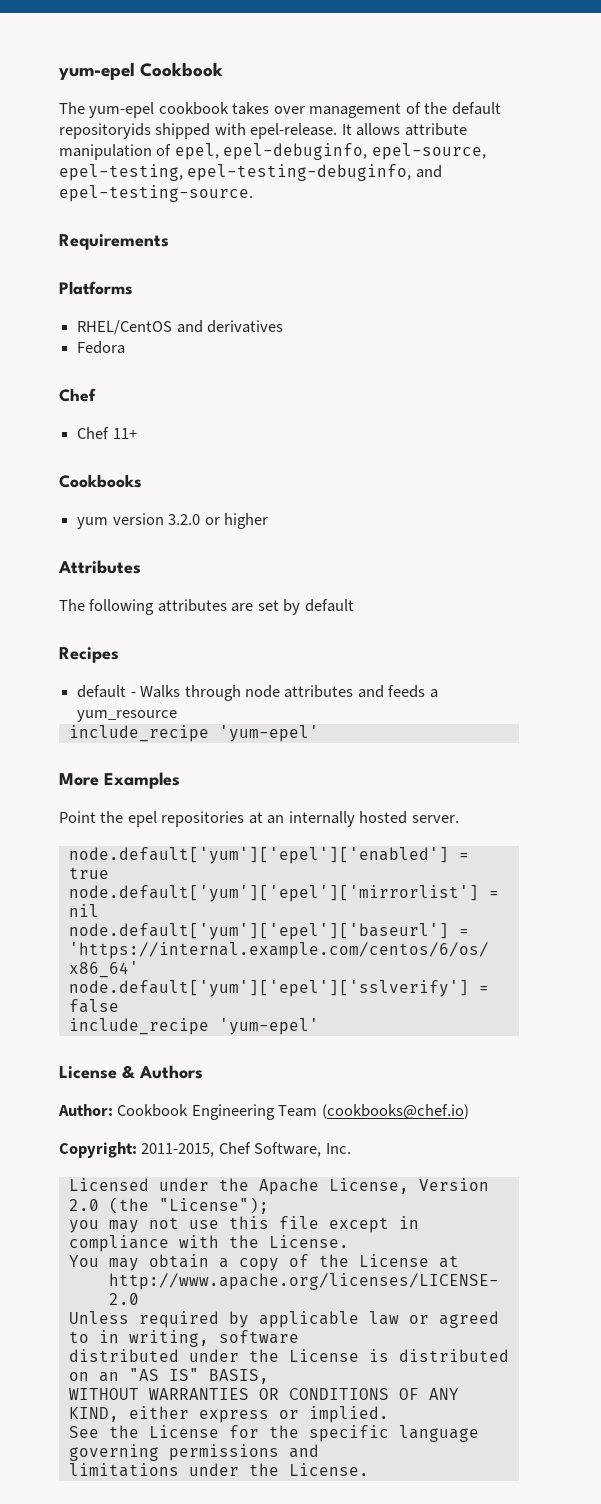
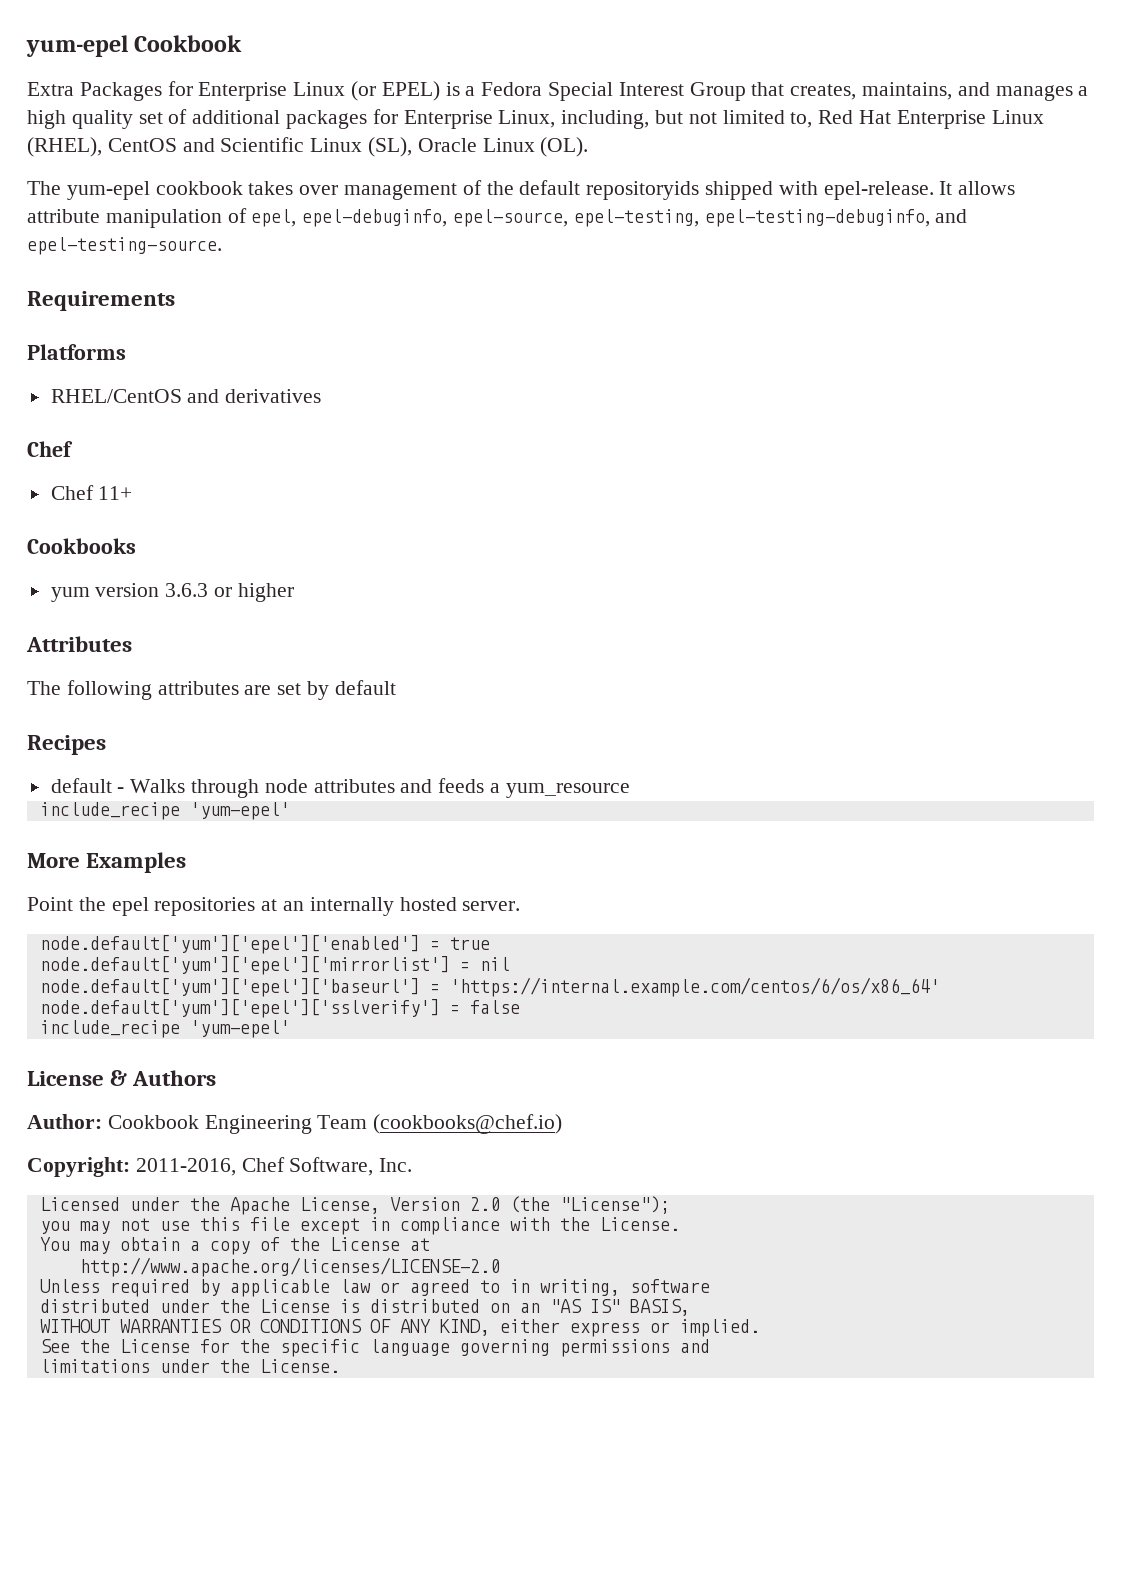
(224, 69) none -> [27,81,1089,101] [27,109,1044,129] [27,137,589,157] // Extra Packages for Enterprise Linux (or EPEL) is a Fedora Special Interest Group that creates, maintains, and manages a high quality set of additional packages for Enterprise Linux, including, but not limited to, Red Hat Enterprise Linux (RHEL), CentOS and Scientific Linux (SL), Oracle Linux (OL).
[77,341,126,354] // Fedora -> (322, 396) none
[168,514,201,525] 3.2.0 -> [165,583,209,597] 3.6.3
[141,1143,215,1157] 2011-2015, -> [135,1158,236,1176] 2011-2016,

